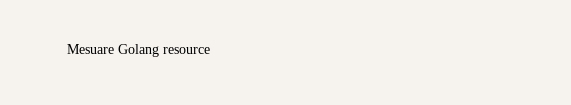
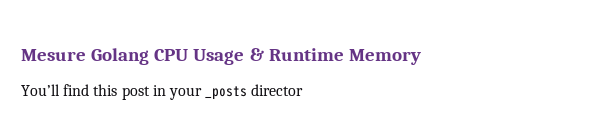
[67,44,210,57] Mesuare Golang resource -> [21,48,421,65] [21,84,304,100] Mesure Golang CPU Usage & Runtime Memory // You’ll find this post in your _posts director

